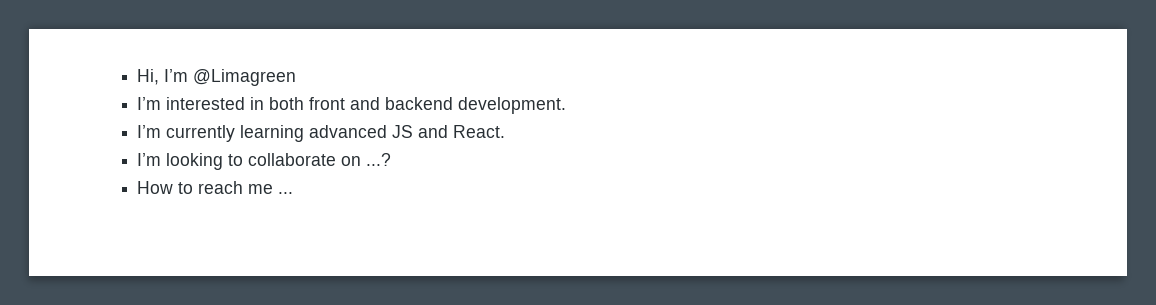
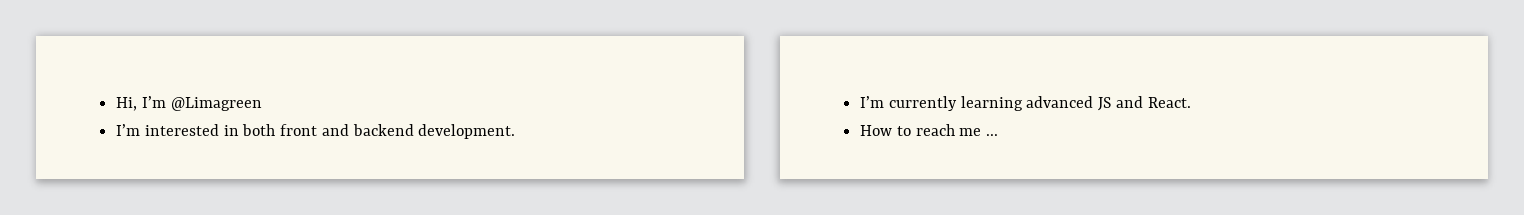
[137,153,392,170] // I’m looking to collaborate on ...? -> (1191, 102) none

